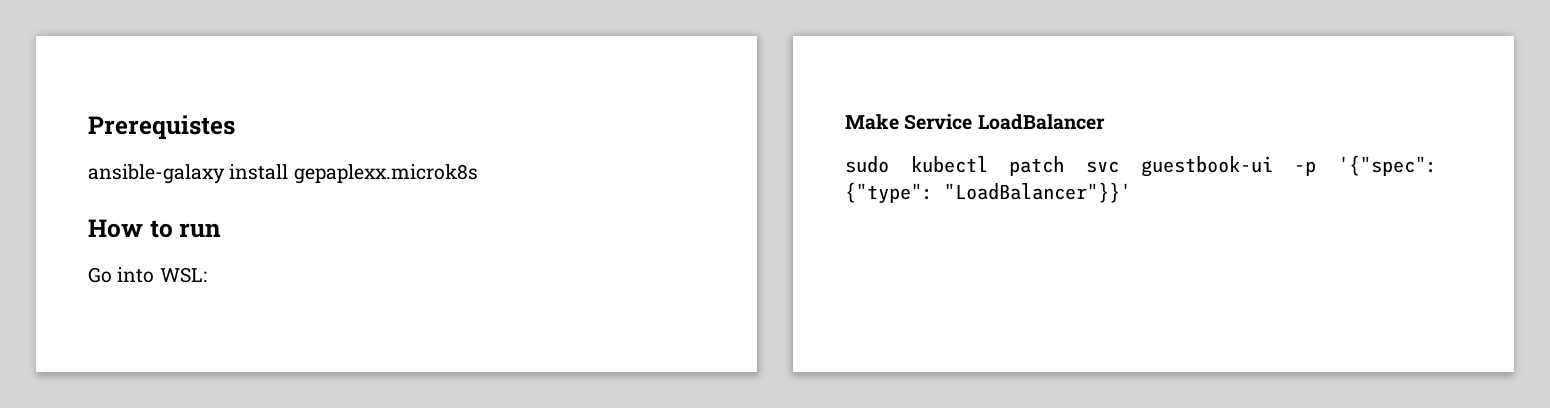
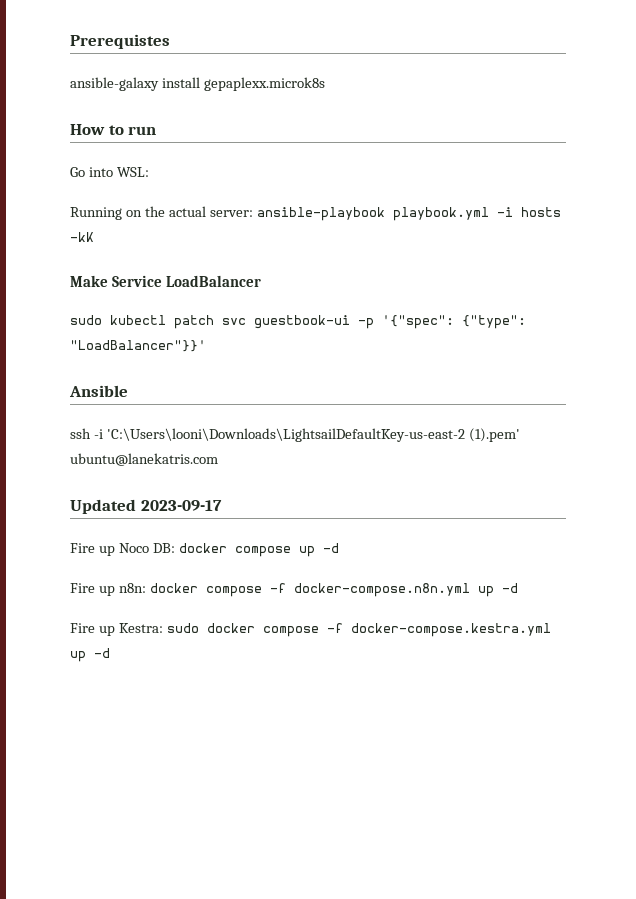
(207, 275) none -> [70,206,561,221] [70,232,94,242] // Running on the actual server: ansible-playbook playbook.yml -i hosts -kK
(1131, 192) none -> [69,385,128,397] [70,428,520,442] [70,453,218,466] [70,499,222,514] [70,543,339,557] [70,583,518,597] [70,623,551,637] [70,648,110,662] // Ansible // ssh -i 'C:\Users\looni\Downloads\LightsailDefaultKey-us-east-2 (1).pem' ubuntu@lanekatris.com // Updated 2023-09-17 // Fire up Noco DB: docker compose up -d // Fire up n8n: docker compose -f docker-compose.n8n.yml up -d // Fire up Kestra: sudo docker compose -f docker-compose.kestra.yml up -d

